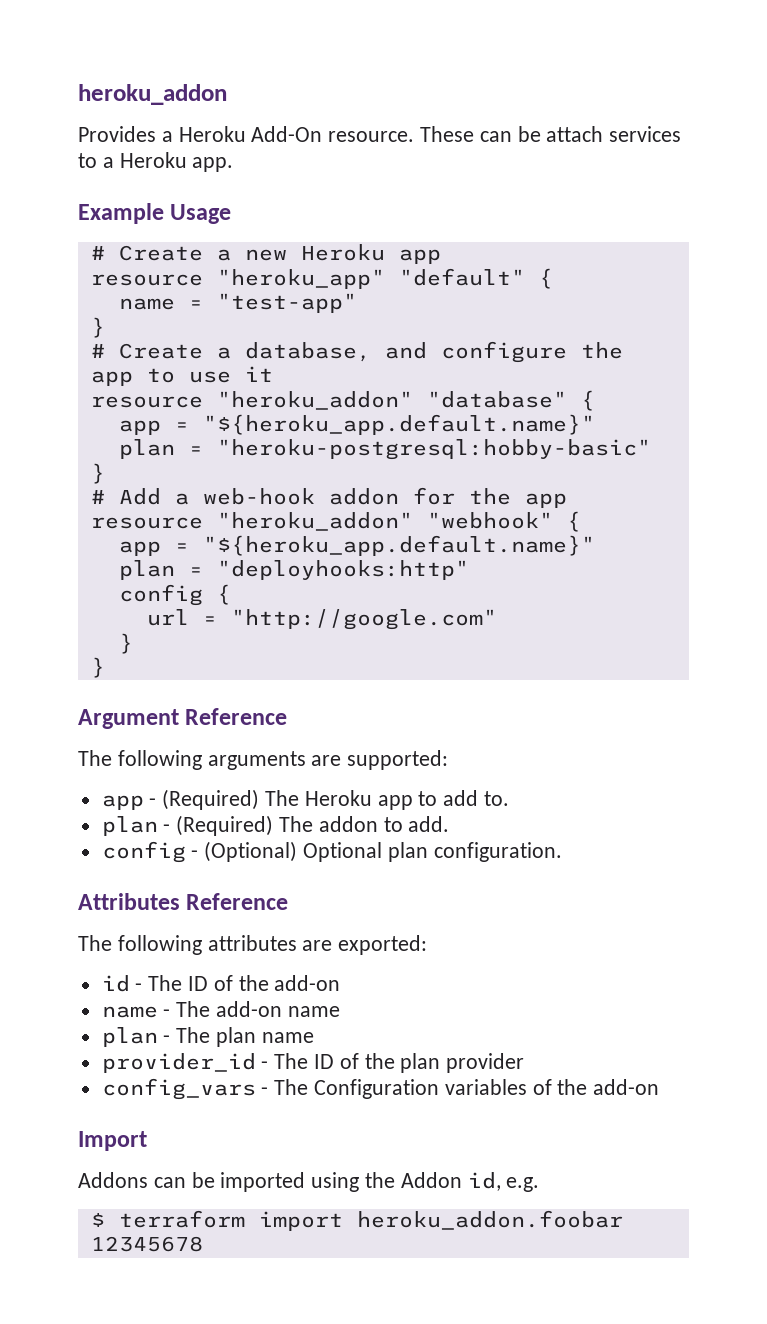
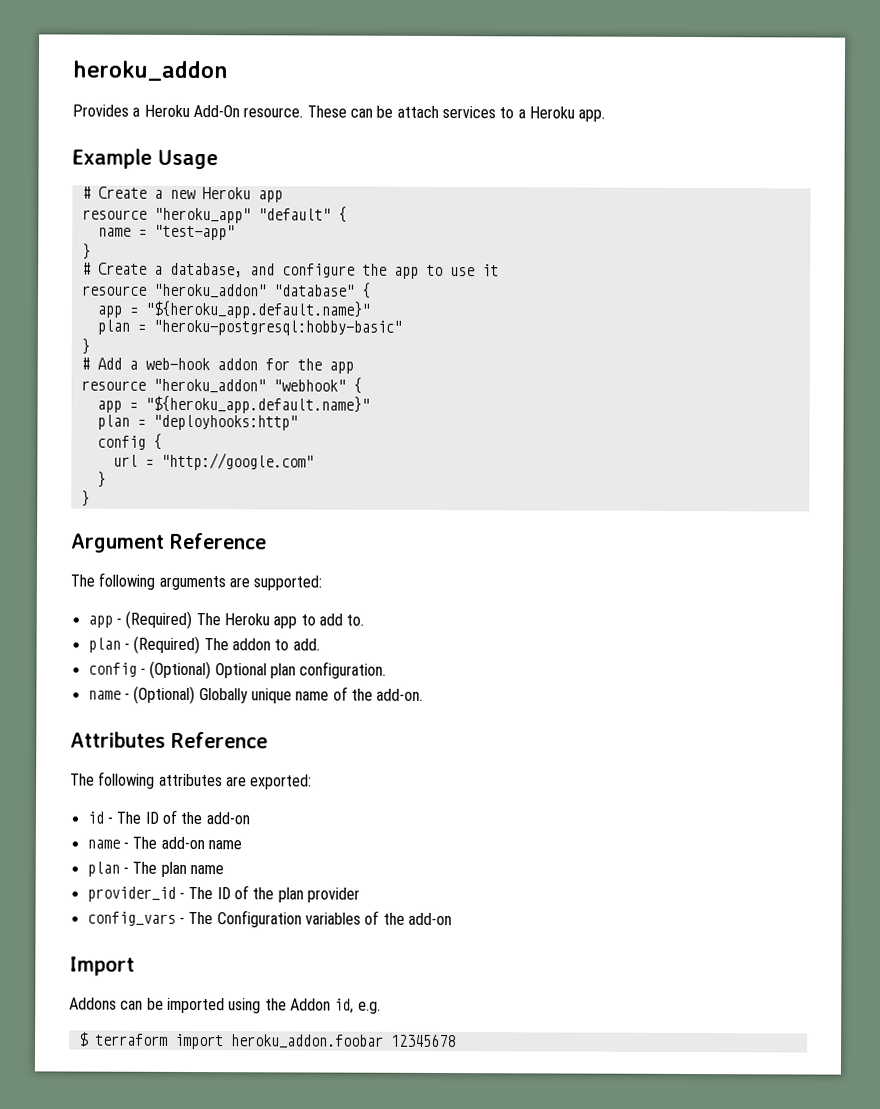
(562, 852) none -> [87,685,424,705] // name - (Optional) Globally unique name of the add-on.

